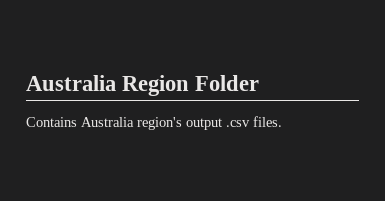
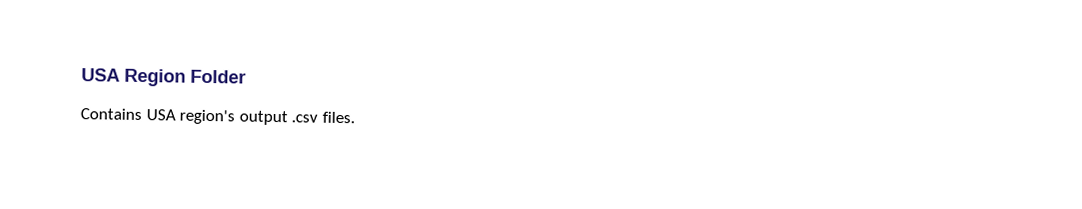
[26,75,116,91] Australia -> [81,68,120,82] USA
[81,117,134,127] Australia -> [145,109,176,121] USA

